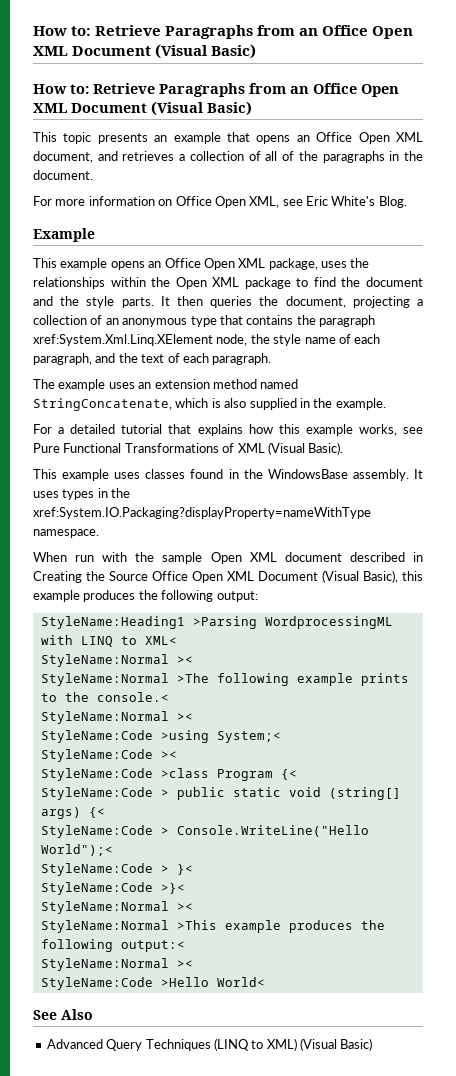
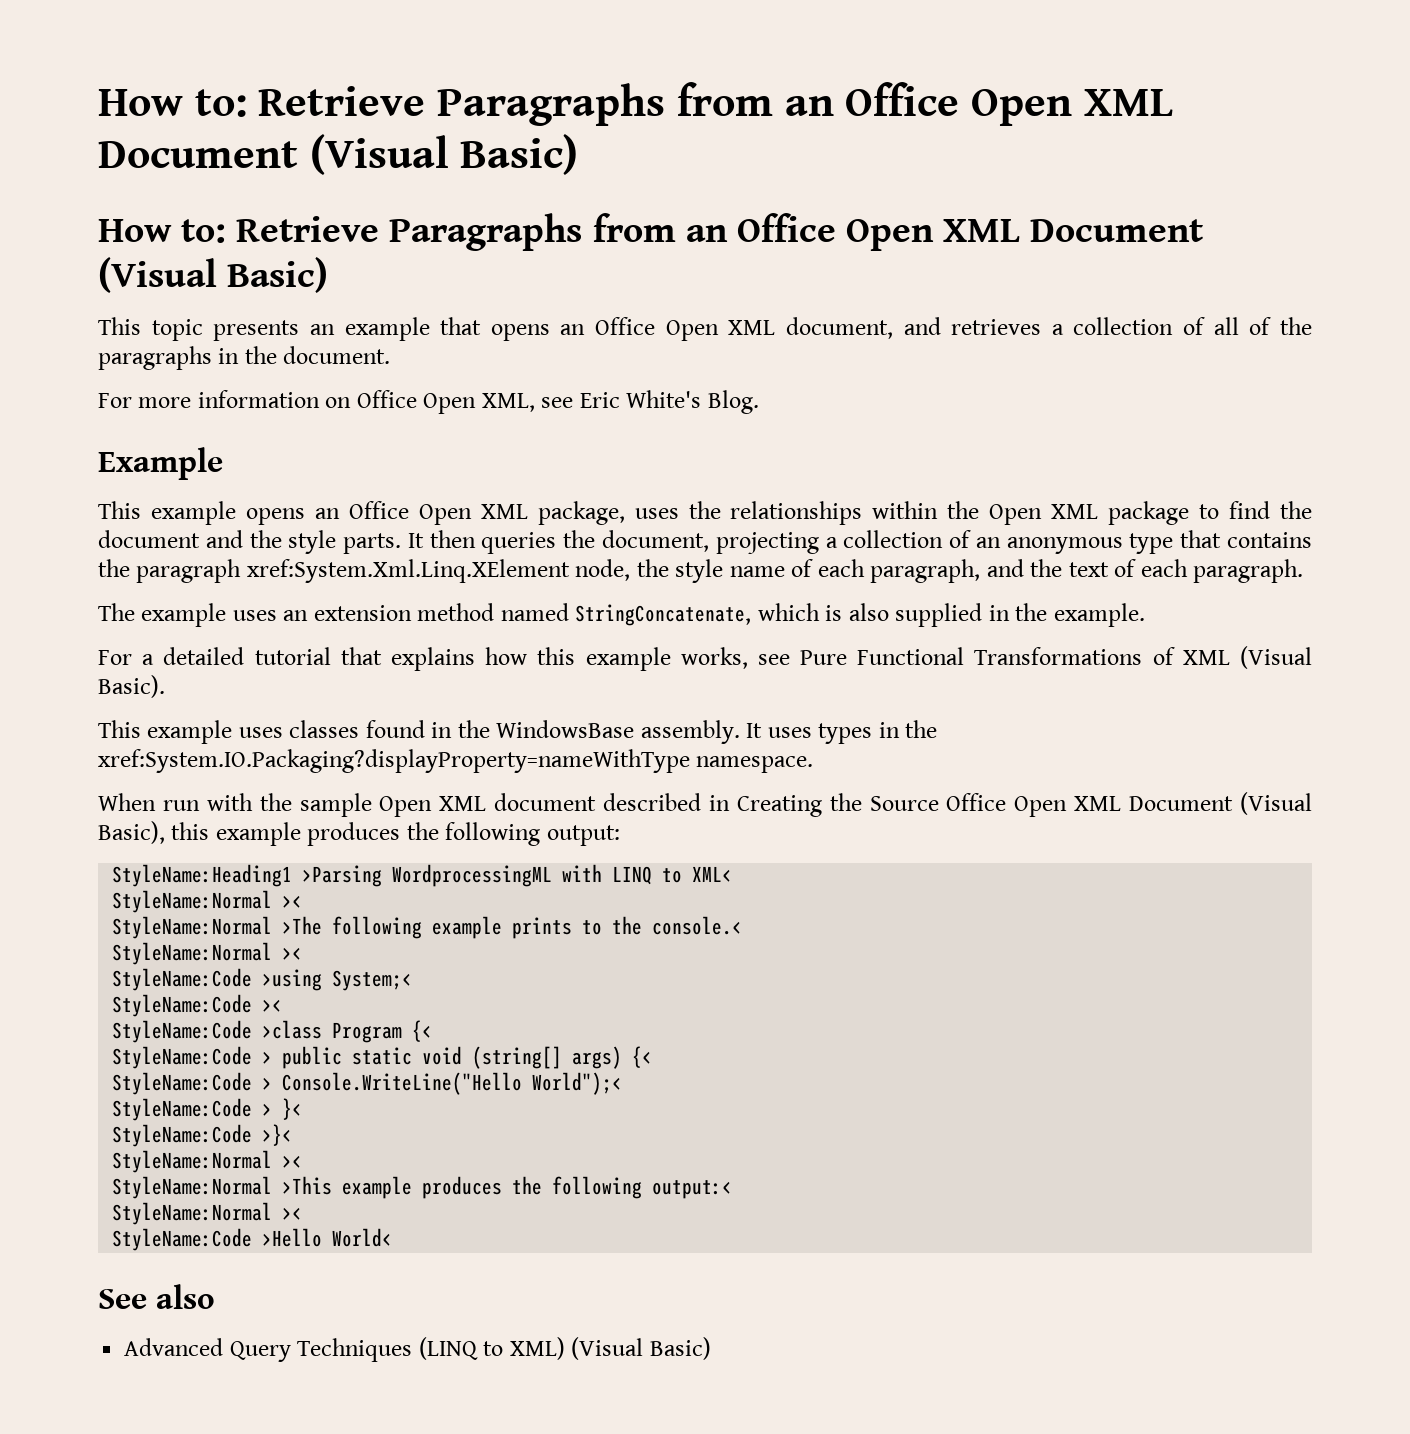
[61,1009,93,1020] Also -> [156,1284,215,1309] also

